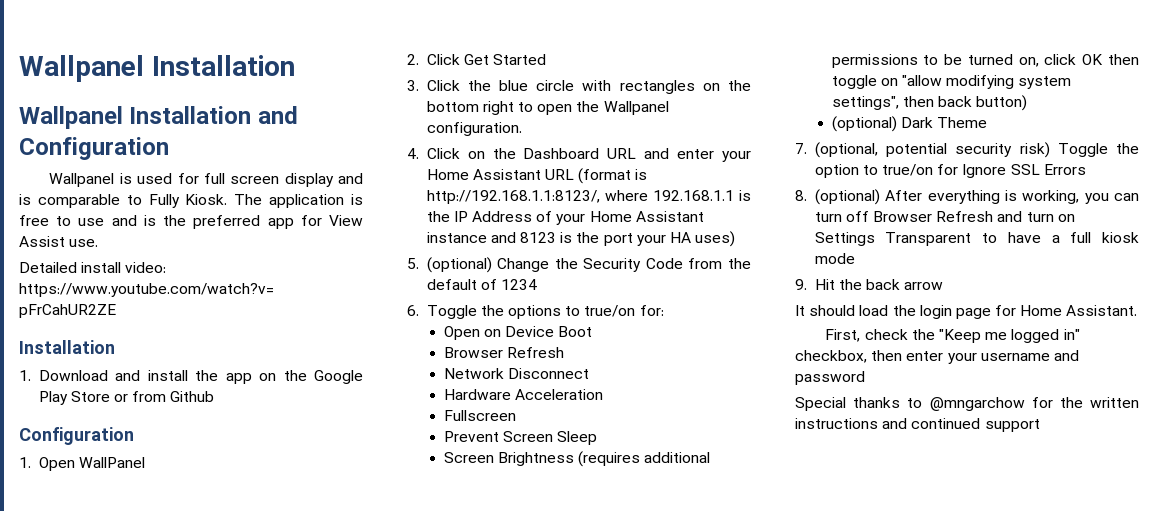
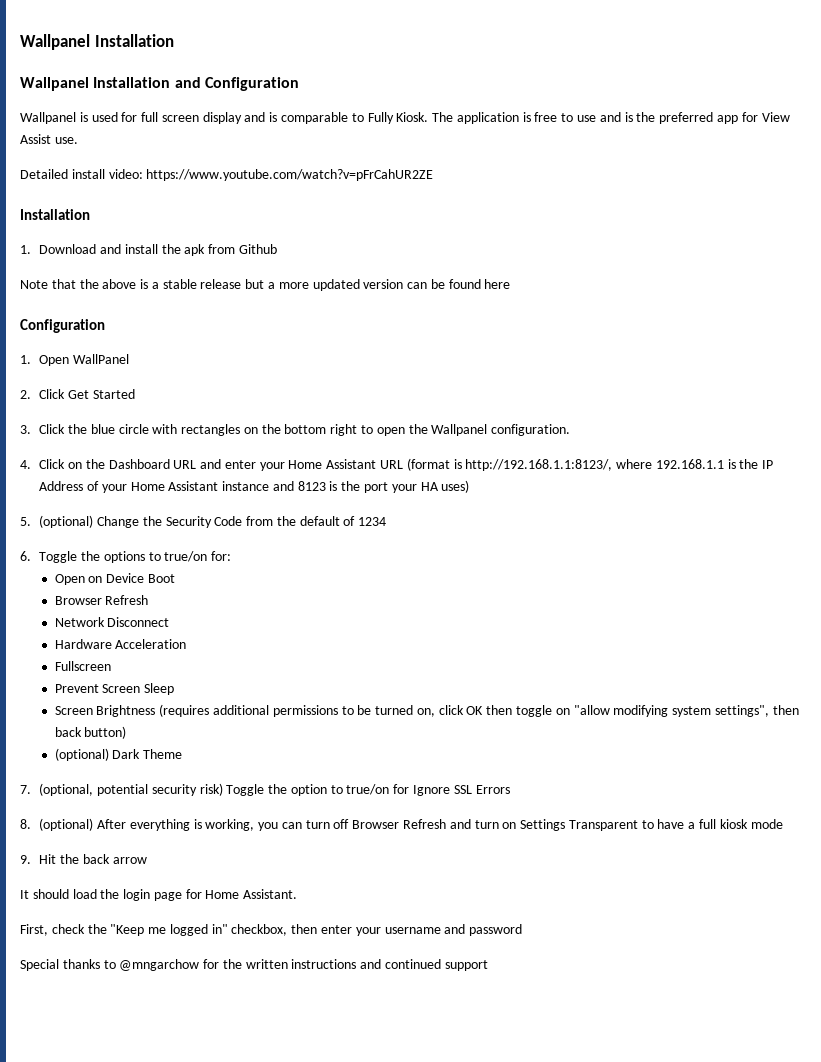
[225,370,363,384] [38,391,215,405] app on the Google Play Store or from Github -> [184,244,277,256] [20,279,511,291] apk from Github // Note that the above is a stable release but a more updated version can be found here

